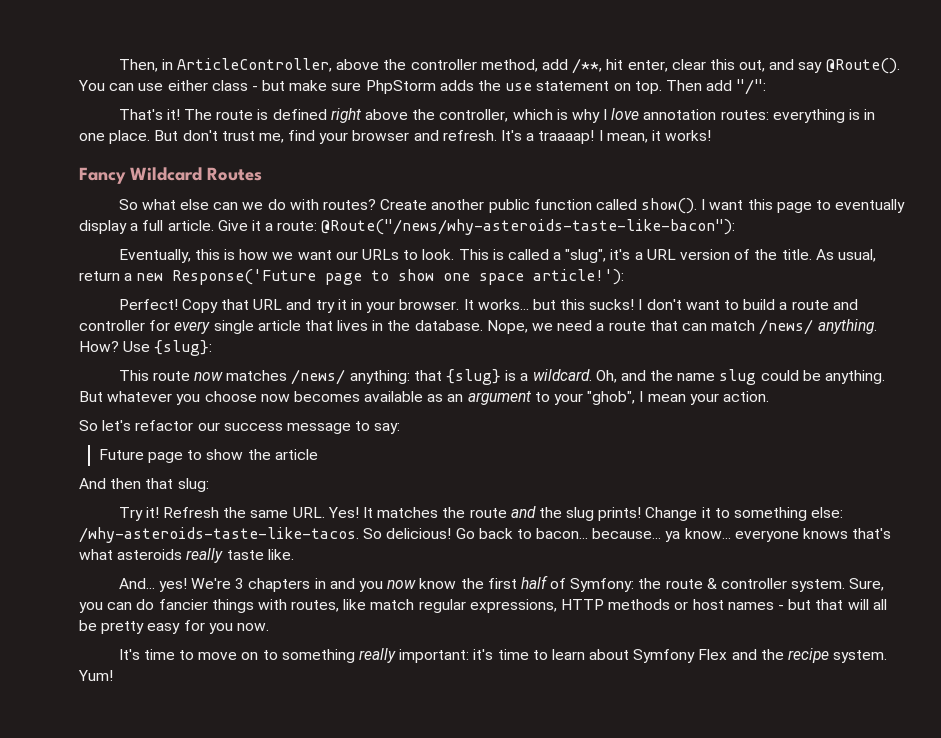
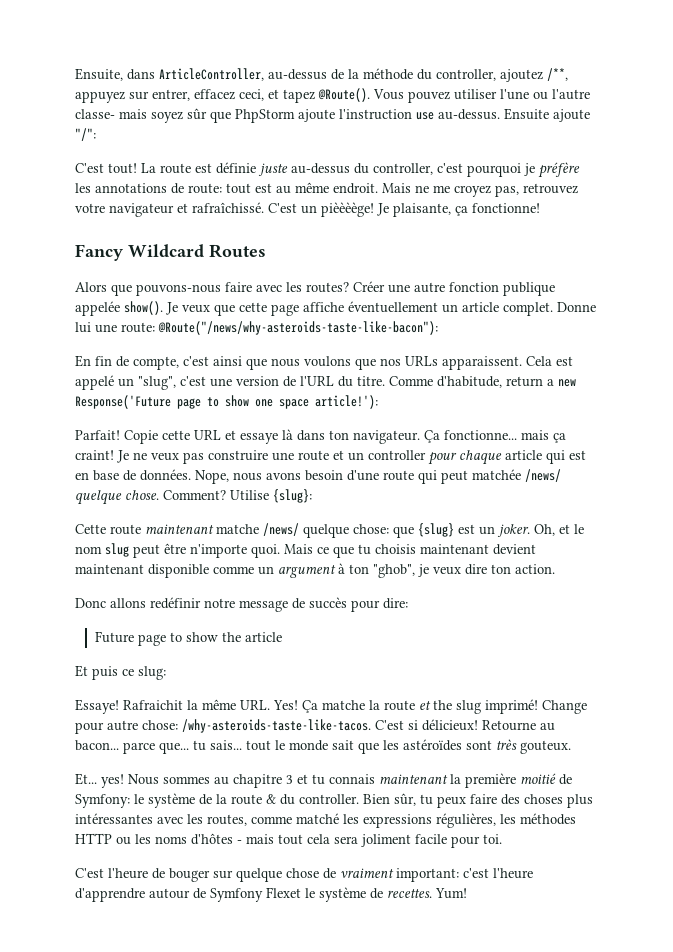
[118,58,900,74] [78,79,767,95] [118,108,876,123] [79,130,712,144] [79,167,262,184] [118,198,906,214] [79,219,736,235] [118,249,876,263] Then, in ArticleController, above the controller method, add /**, hit enter, clear this out, and say @Route(). You can use either class - but make sure PhpStorm adds the use statement on top. Then add "/": // That's it! The route is defined right above the controller, which is why I love annotation routes: everything is in one place. But don't trust me, find your browser and refresh. It's a traaaap! I mean, it works! // Fancy Wildcard Routes // So what else can we do with routes? Create another public function called show(). I want this page to eventually display a full article. Give it a route: @Route("/news/why-asteroids-taste-like-bacon"): // Eventually, this is how we want our URLs to look. This is called a "slug", it's a URL version of the title. As usual, -> [75,68,568,82] [75,88,590,103] [75,108,590,123] [75,128,96,141] [75,162,580,178] [75,182,578,197] [75,202,540,217] [75,244,266,261] [75,281,555,296] [75,301,596,316] [75,321,438,335] [75,355,573,370] [75,375,502,390] Ensuite, dans ArticleController, au-dessus de la méthode du controller, ajoutez /**, appuyez sur entrer, effacez ceci, et tapez @Route(). Vous pouvez utiliser l'une ou l'autre classe- mais soyez sûr que PhpStorm ajoute l'instruction use au-dessus. Ensuite ajoute "/": // C'est tout! La route est définie juste au-dessus du controller, c'est pourquoi je préfère les annotations de route: tout est au même endroit. Mais ne me croyez pas, retrouvez votre navigateur et rafraîchissé. C'est un pièèèège! Je plaisante, ça fonctionne! // Fancy Wildcard Routes // Alors que pouvons-nous faire avec les routes? Créer une autre fonction publique appelée show(). Je veux que cette page affiche éventuellement un article complet. Donne lui une route: @Route("/news/why-asteroids-taste-like-bacon"): // En fin de compte, c'est ainsi que nous voulons que nos URLs apparaissent. Cela est appelé un "slug", c'est une version de l'URL du titre. Comme d'habitude,
[118,299,858,313] [79,319,877,335] [79,340,213,356] [118,369,886,385] [79,391,769,405] [79,420,401,434] Perfect! Copy that URL and try it in your browser. It works... but this sucks! I don't want to build a route and controller for every single article that lives in the database. Nope, we need a route that can match /news/ anything. How? Use {slug}: // This route now matches /news/ anything: that {slug} is a wildcard. Oh, and the name slug could be anything. But whatever you choose now becomes available as an argument to your "ghob", I mean your action. // So let's refactor our success message to say: -> [75,429,566,444] [75,450,586,465] [75,469,561,484] [75,489,312,505] [75,523,584,538] [75,543,536,558] [75,563,555,578] [75,597,408,612] Parfait! Copie cette URL et essaye là dans ton navigateur. Ça fonctionne... mais ça craint! Je ne veux pas construire une route et un controller pour chaque article qui est en base de données. Nope, nous avons besoin d'une route qui peut matchée /news/ quelque chose. Comment? Utilise {slug}: // Cette route maintenant matche /news/ quelque chose: que {slug} est un joker. Oh, et le nom slug peut être n'importe quoi. Mais ce que tu choisis maintenant devient maintenant disponible comme un argument à ton "ghob", je veux dire ton action. // Donc allons redéfinir notre message de succès pour dire:
[79,478,209,492] [118,506,844,521] [79,527,892,543] [79,548,294,563] [118,575,885,592] [79,599,887,613] [79,620,269,634] [118,648,888,663] And then that slug: // Try it! Refresh the same URL. Yes! It matches the route and the slug prints! Change it to something else: /why-asteroids-taste-like-tacos. So delicious! Go back to bacon... because... ya know... everyone knows that's what asteroids really taste like. // And... yes! We're 3 chapters in and you now know the first half of Symfony: the route & controller system. Sure, you can do fancier things with routes, like match regular expressions, HTTP methods or host names - but that will all be pretty easy for you now. // It's time to move on to something really important: it's time to learn about Symfony Flex and the recipe system. -> [75,665,166,680] [75,699,587,714] [75,719,555,734] [75,739,571,754] [75,773,572,788] [75,793,593,808] [75,813,576,828] [75,833,502,848] [75,868,533,882] [75,887,432,902] Et puis ce slug: // Essaye! Rafraichit la même URL. Yes! Ça matche la route et the slug imprimé! Change pour autre chose: /why-asteroids-taste-like-tacos. C'est si délicieux! Retourne au bacon... parce que... tu sais... tout le monde sait que les astéroïdes sont très gouteux. // Et... yes! Nous sommes au chapitre 3 et tu connais maintenant la première moitié de Symfony: le système de la route & du controller. Bien sûr, tu peux faire des choses plus intéressantes avec les routes, comme matché les expressions régulières, les méthodes HTTP ou les noms d'hôtes - mais tout cela sera joliment facile pour toi. // C'est l'heure de bouger sur quelque chose de vraiment important: c'est l'heure d'apprendre autour de Symfony Flexet le système de recettes.

